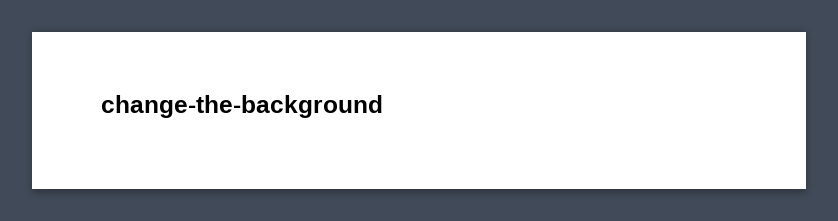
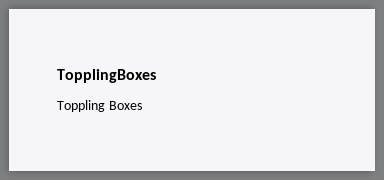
[101,95,383,118] change-the-background -> [57,69,156,83] [57,100,142,112] TopplingBoxes // Toppling Boxes

